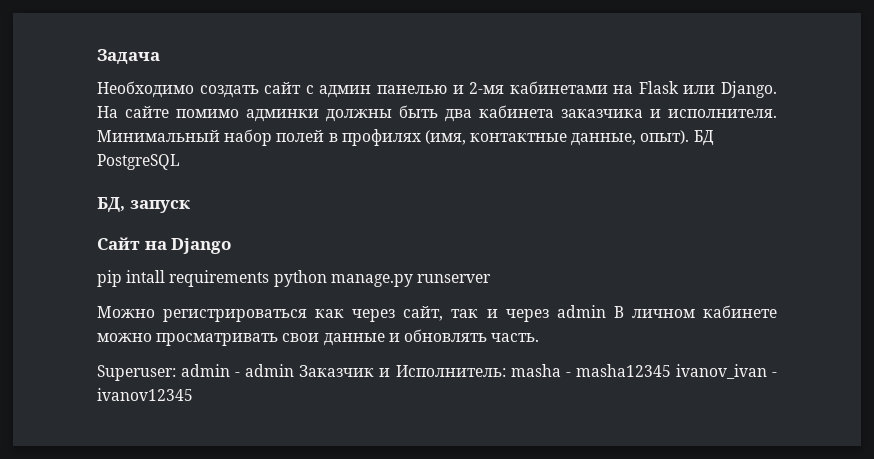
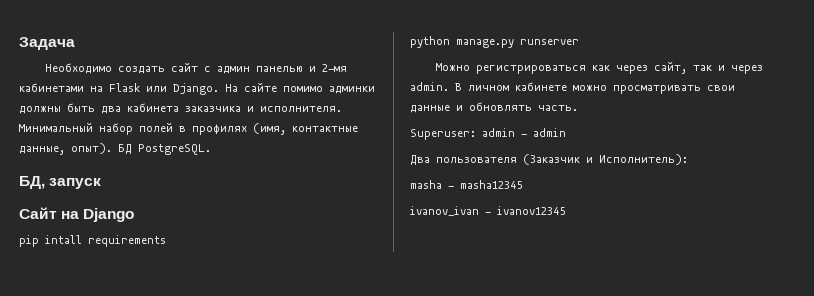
[97,154,180,170] PostgreSQL -> [138,144,211,155] PostgreSQL.
(270, 278) none -> (166, 241) //
[556,305,606,318] admin -> [410,82,449,91] admin.
[299,365,506,377] Заказчик и Исполнитель: -> [410,154,688,165] // Два пользователя (Заказчик и Исполнитель): //
(671, 370) none -> (522, 184) //

